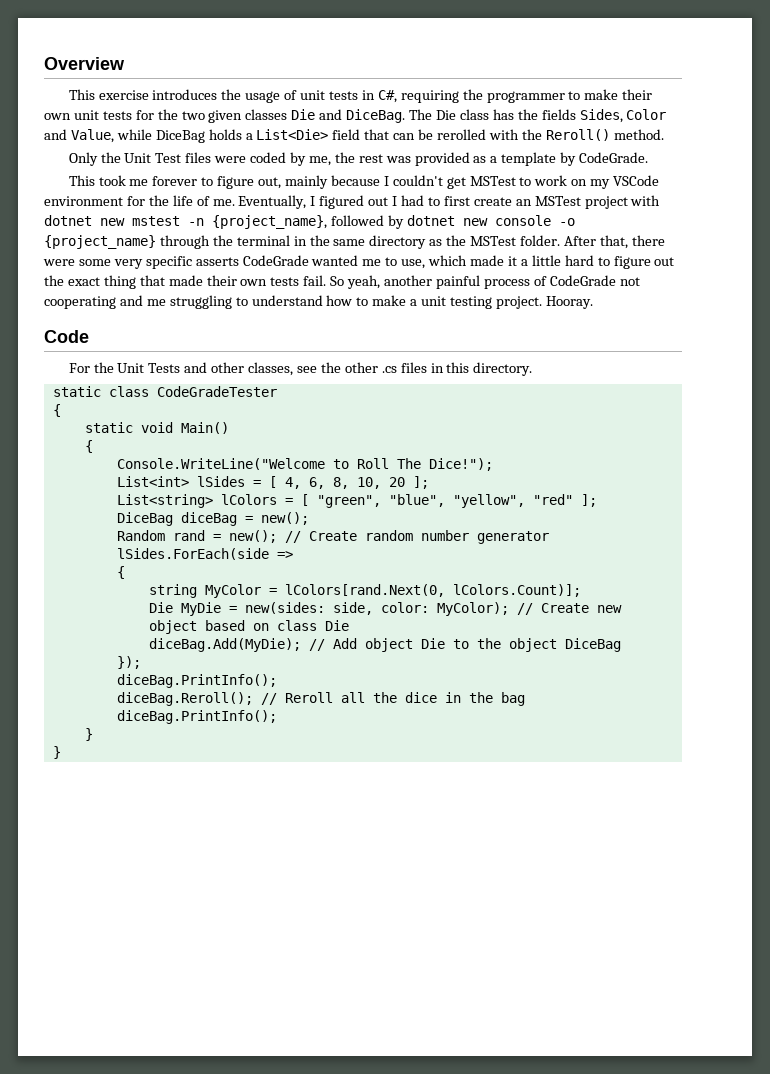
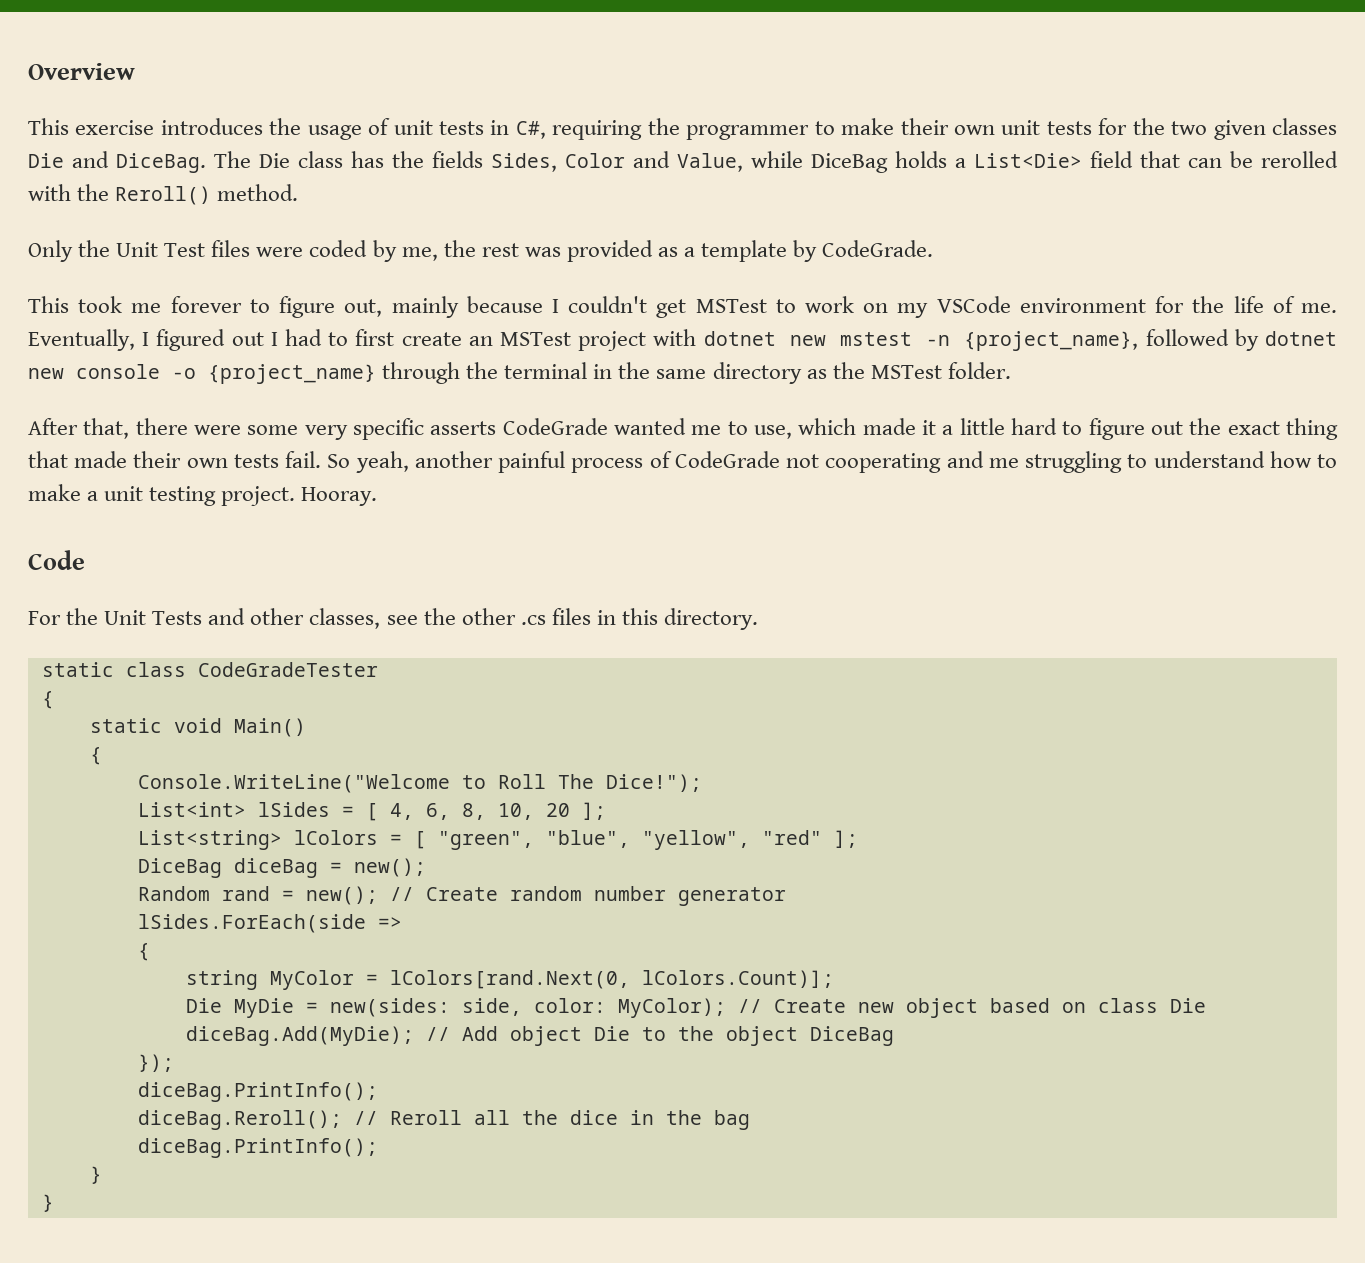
(561, 240) none -> (1011, 370) //

